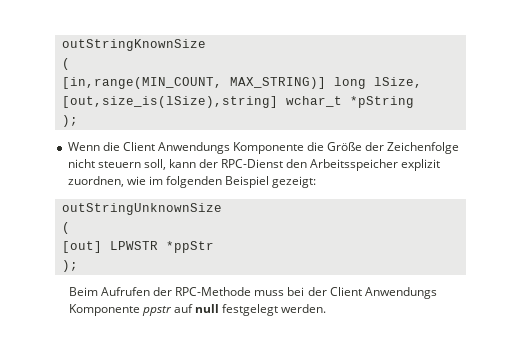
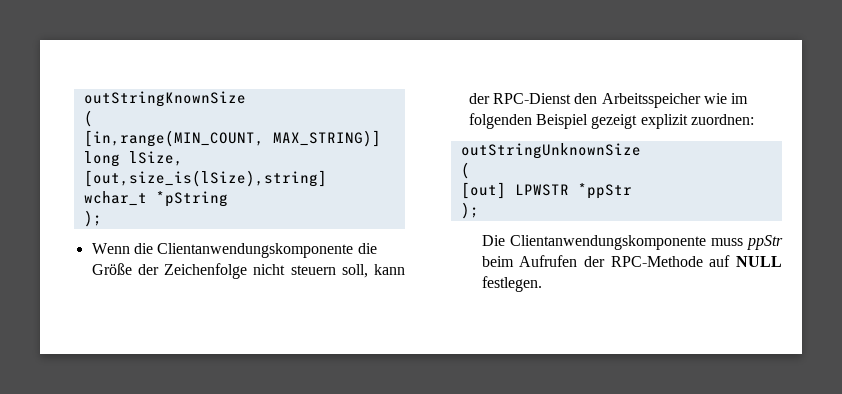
[122,142,305,154] Client Anwendungs Komponente -> [157,243,354,258] Clientanwendungskomponente
[401,159,441,171] [67,176,124,187] explizit zuordnen, -> (701, 100) none
[272,176,317,188] gezeigt: -> [591,114,754,129] gezeigt explizit zuordnen:
[68,287,437,299] [68,304,327,316] Beim Aufrufen der RPC-Methode muss bei der Client Anwendungs Komponente ppstr auf null festgelegt werden. -> [481,235,783,250] [481,255,782,267] [481,276,542,292] Die Clientanwendungskomponente muss ppStr beim Aufrufen der RPC-Methode auf NULL festlegen.

